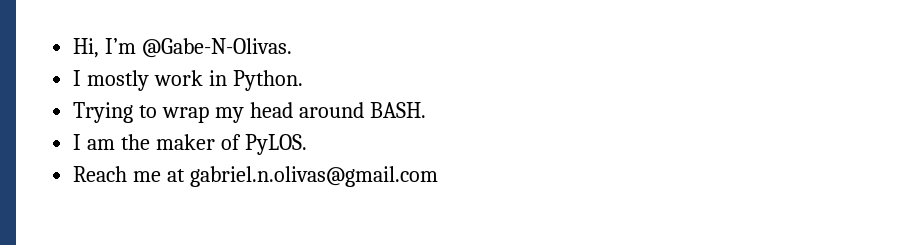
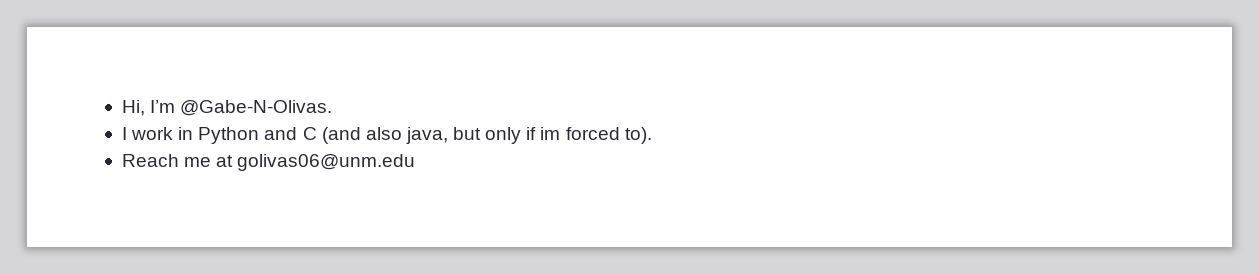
[87,70,150,91] mostly -> (127, 133) none
[232,70,303,91] [73,102,426,123] [73,134,307,155] Python. // Trying to wrap my head around BASH. // I am the maker of PyLOS. -> [198,127,652,144] Python and C (and also java, but only if im forced to).
[190,166,439,187] gabriel.n.olivas@gmail.com -> [237,154,416,171] golivas06@unm.edu

